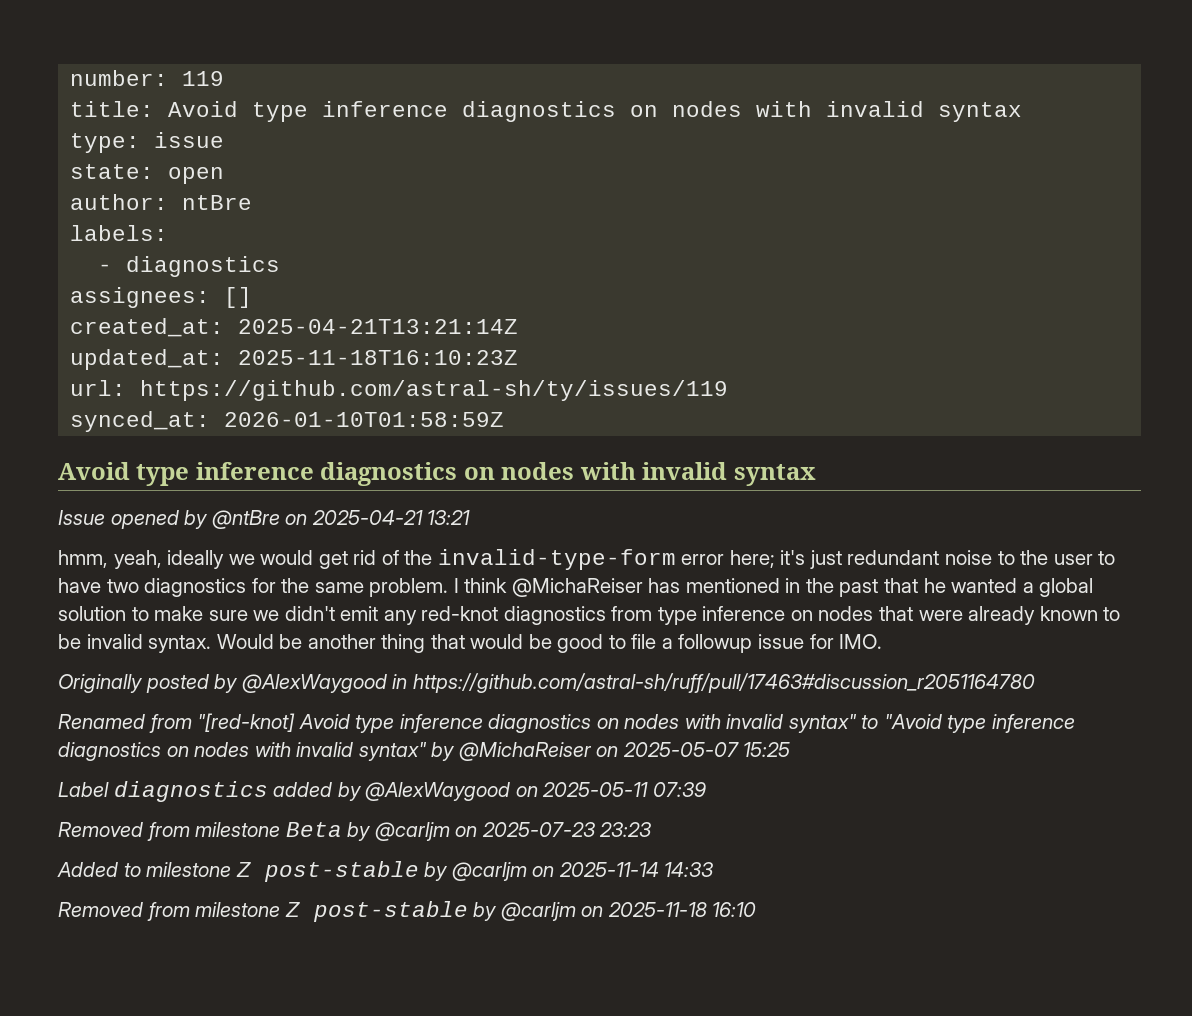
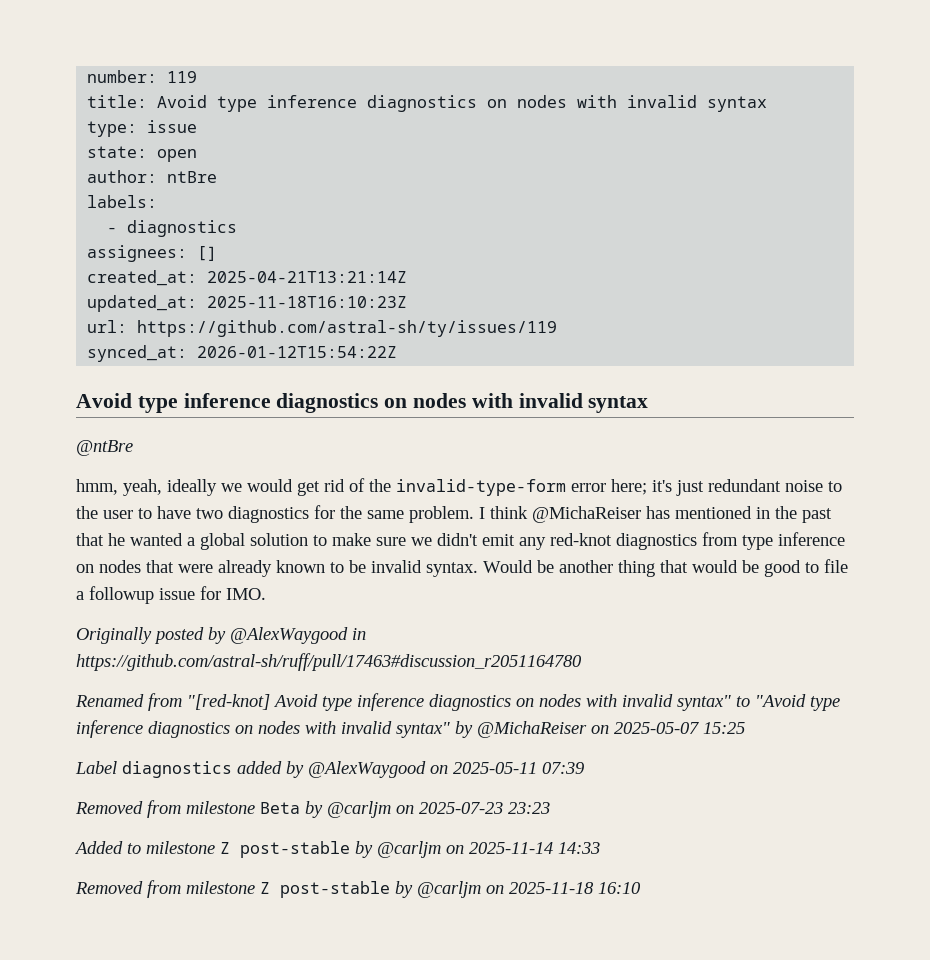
[224,412,505,427] [58,462,816,486] [58,510,471,529] 2026-01-10T01:58:59Z // Avoid type inference diagnostics on nodes with invalid syntax // Issue opened by @ntBre on 2025-04-21 13:21 -> [197,346,398,358] [76,393,649,413] [76,440,133,456] 2026-01-12T15:54:22Z // Avoid type inference diagnostics on nodes with invalid syntax // @ntBre

